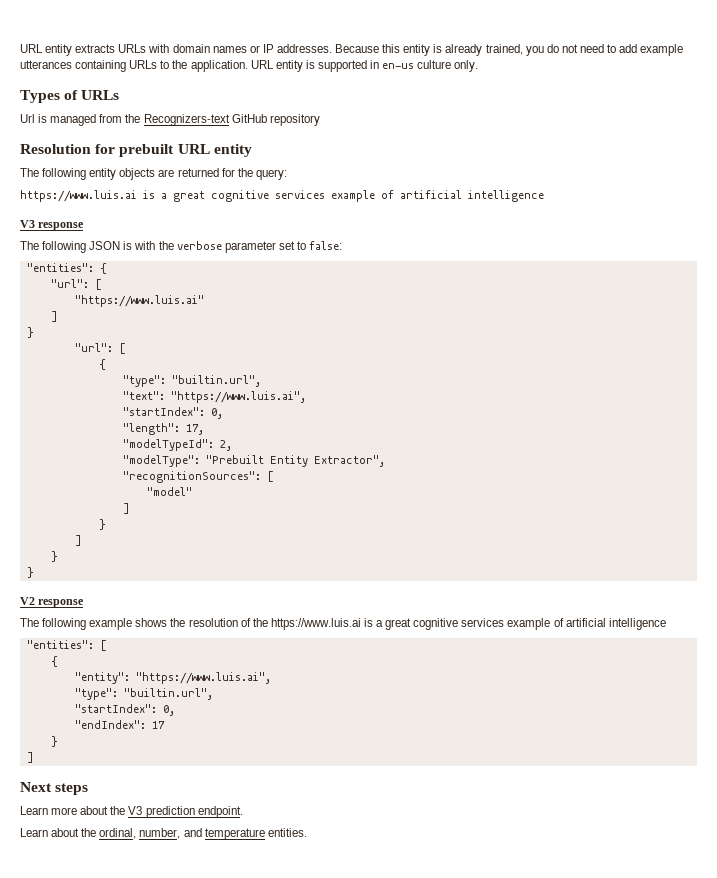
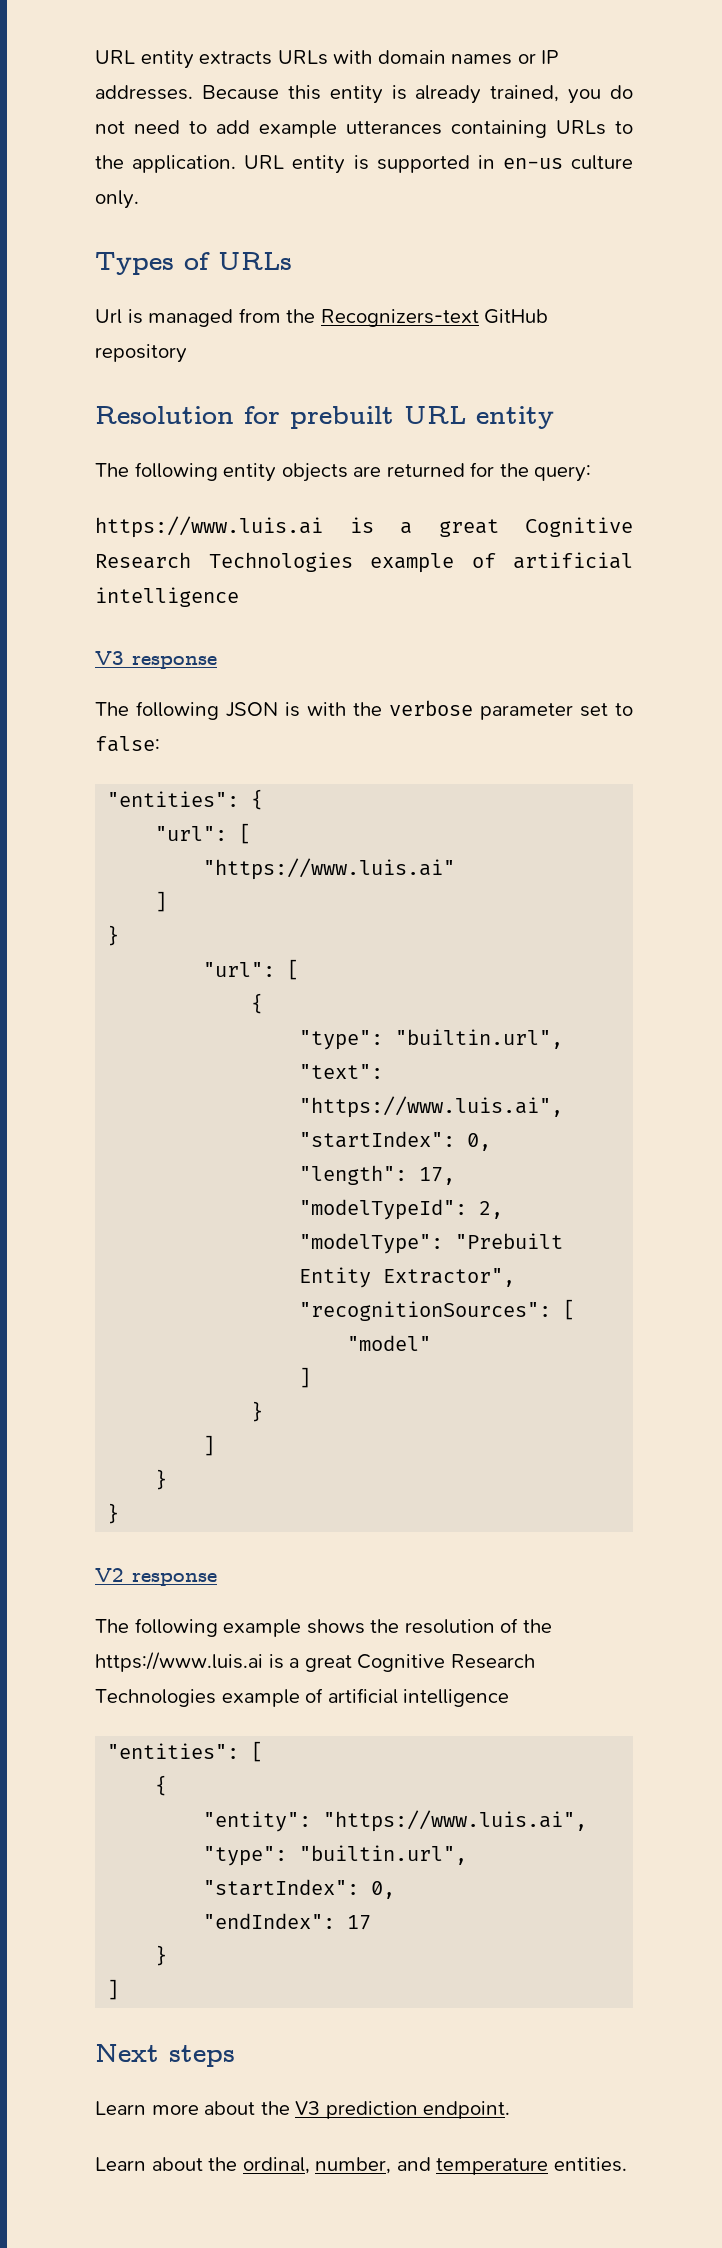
[211,190,325,202] cognitive services -> [525,517,633,537] [95,552,353,572] Cognitive Research Technologies
[413,618,505,630] cognitive services -> [357,1654,535,1672] [95,1689,216,1707] Cognitive Research Technologies

